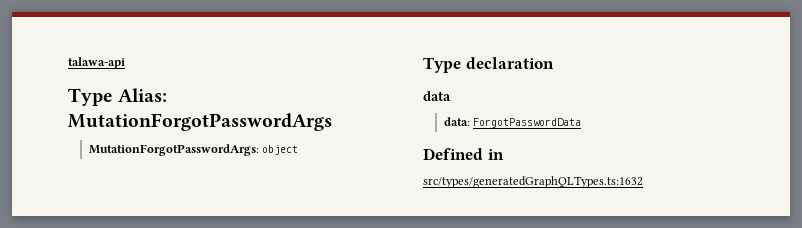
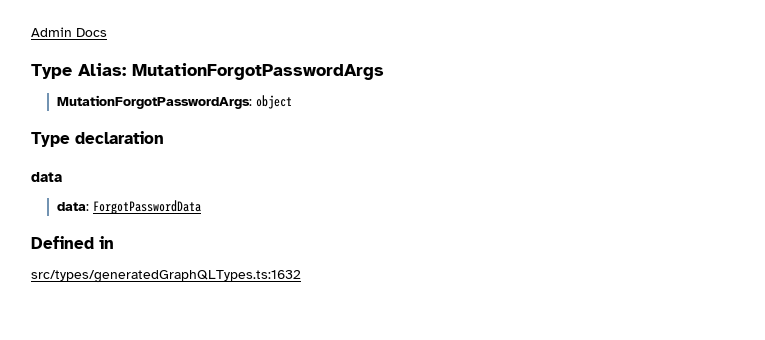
[68,57,125,69] talawa-api -> [31,27,107,37] Admin Docs

